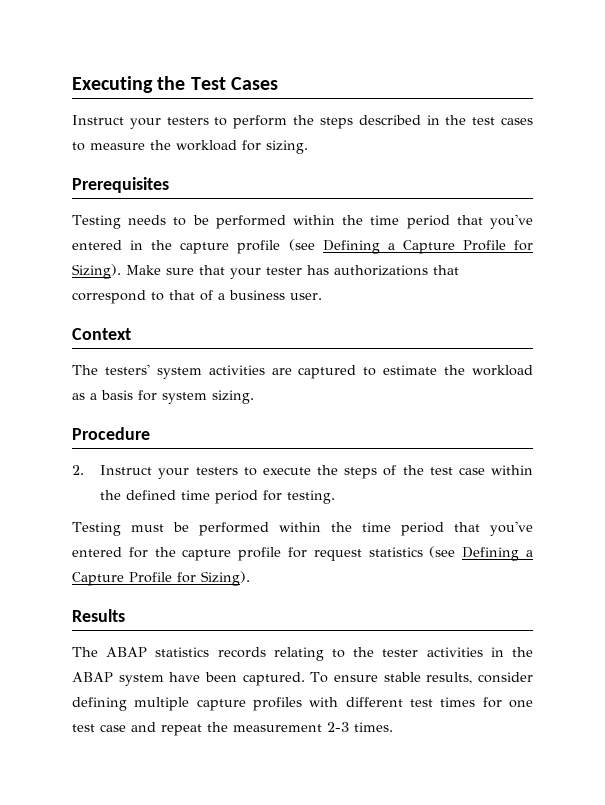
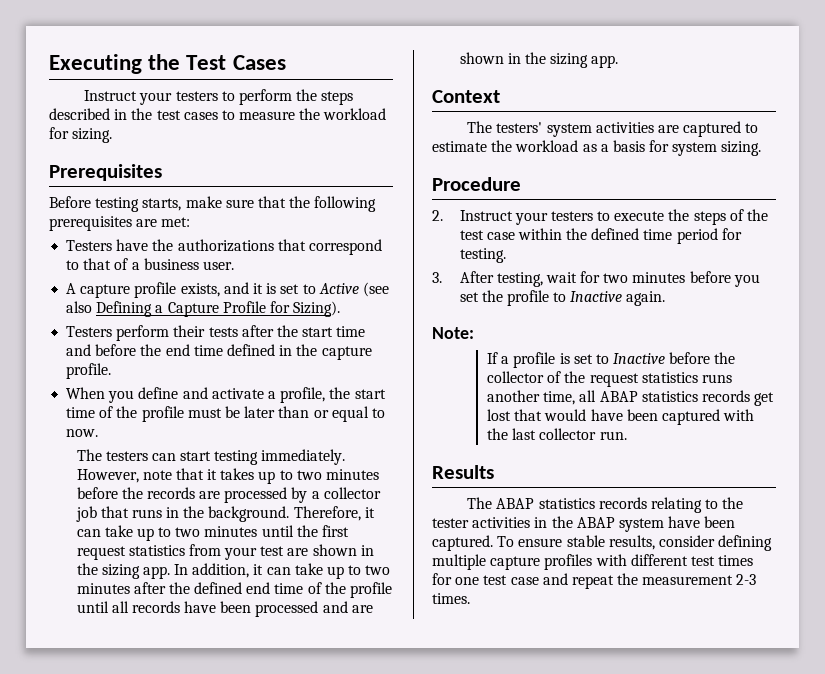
[72,214,534,229] [72,239,533,254] [72,264,329,279] Testing needs to be performed within the time period that you've entered in the capture profile (see Defining a Capture Profile for Sizing). Make sure that your tester has -> [49,196,377,212] [49,216,191,231] [66,239,174,251] Before testing starts, make sure that the following prerequisites are met: // Testers have the
(322, 296) none -> [66,282,389,298] [66,301,341,317] [66,325,366,341] [66,344,372,360] [66,363,112,379] [66,387,386,403] [66,406,385,422] [66,429,99,437] [76,449,346,465] [76,468,379,484] [76,487,381,503] [75,506,375,522] [76,525,349,541] [76,544,374,560] [76,563,391,579] [76,582,392,598] [76,601,373,617] [459,52,619,68] // A capture profile exists, and it is set to Active (see also Defining a Capture Profile for Sizing). // Testers perform their tests after the start time and before the end time defined in the capture profile. // When you define and activate a profile, the start time of the profile must be later than or equal to now. // The testers can start testing immediately. However, note that it takes up to two minutes before the records are processed by a collector job that runs in the background. Therefore, it can take up to two minutes until the first request statistics from your test are shown in the sizing app. In addition, it can take up to two minutes after the defined end time of the profile until all records have been processed and are shown in the sizing app.
[72,521,533,536] [72,546,533,561] [72,571,250,586] Testing must be performed within the time period that you've entered for the capture profile for request statistics (see Defining a Capture Profile for Sizing). -> [432,271,760,287] [459,290,666,306] [432,327,474,339] [487,352,736,368] [487,371,732,387] [487,390,775,406] [487,409,755,425] [487,428,627,440] 3. After testing, wait for two minutes before you set the profile to Inactive again. // Note: // If a profile is set to Inactive before the collector of the request statistics runs another time, all ABAP statistics records get lost that would have been captured with the last collector run.

